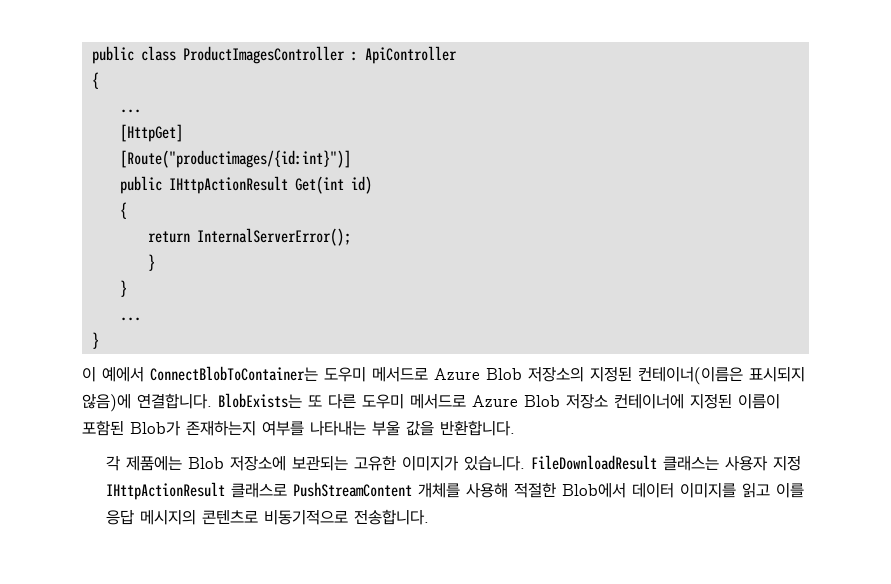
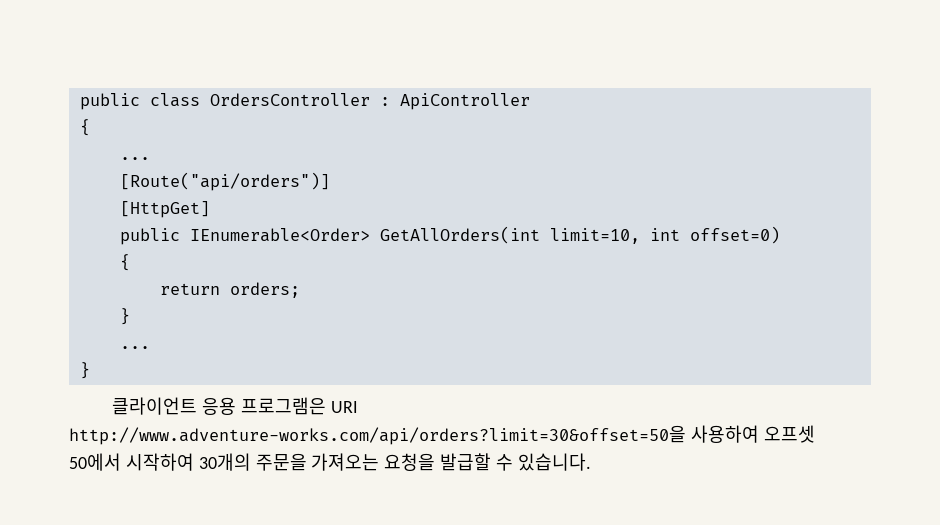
[182,46,345,64] ProductImagesController -> [209,93,370,106] OrdersController
(141, 111) none -> [119,172,330,191] // [Route("api/orders")]
[119,150,351,168] [119,176,372,194] // [Route("productimages/{id:int}")] // public IHttpActionResult Get(int id) -> [119,226,780,245] // public IEnumerable<Order> GetAllOrders(int limit=10, int offset=0)
[196,228,351,246] [147,254,155,271] InternalServerError(); // } -> [229,282,300,298] orders;
[82,366,805,385] [82,393,780,412] [82,420,515,436] [105,455,801,471] [105,482,804,500] [105,509,429,525] 이 예에서 ConnectBlobToContainer는 도우미 메서드로 Azure Blob 저장소의 지정된 컨테이너(이름은 표시되지 않음)에 연결합니다. BlobExists는 또 다른 도우미 메서드로 Azure Blob 저장소 컨테이너에 지정된 이름이 포함된 Blob가 존재하는지 여부를 나타내는 부울 값을 반환합니다. // 각 제품에는 Blob 저장소에 보관되는 고유한 이미지가 있습니다. FileDownloadResult 클래스는 사용자 지정 IHttpActionResult 클래스로 PushStreamContent 개체를 사용해 적절한 Blob에서 데이터 이미지를 읽고 이를 응답 메시지의 콘텐츠로 비동기적으로 전송합니다. -> [112,397,358,415] [69,425,815,445] [69,453,591,471] 클라이언트 응용 프로그램은 URI http://www.adventure-works.com/api/orders?limit=30&offset=50을 사용하여 오프셋 50에서 시작하여 30개의 주문을 가져오는 요청을 발급할 수 있습니다.

